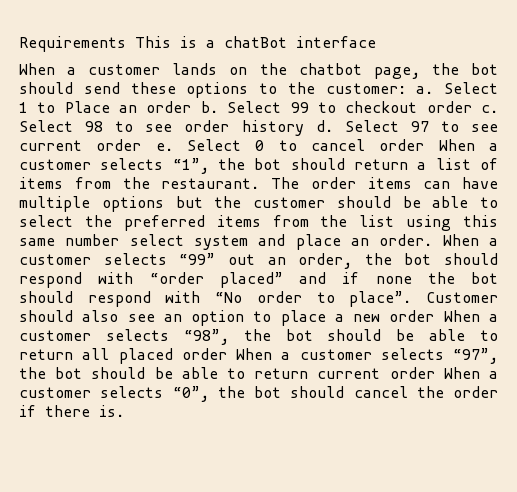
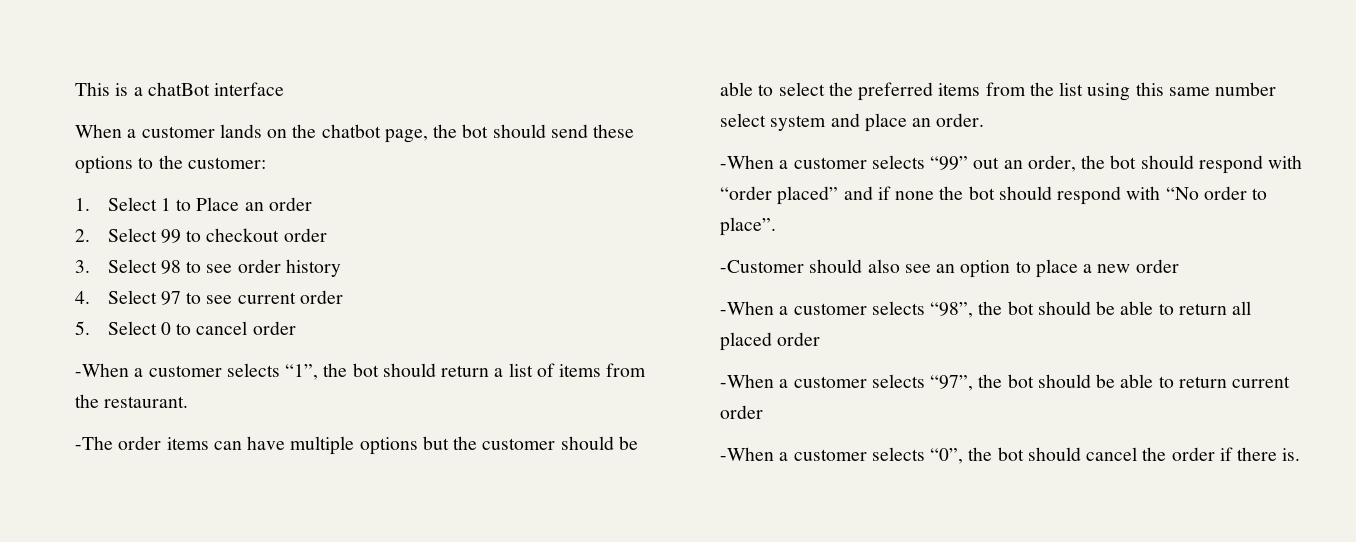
[19,36,126,52] Requirements -> (75, 89) none
[416,86,434,94] a. -> [75,198,90,211] // 1.
[200,101,218,113] b. -> [75,229,90,242] // 2.
[481,105,499,113] c. -> [75,260,90,273] // 3.
[315,120,333,132] d. -> [75,291,90,304] // 4.
[155,143,173,151] e. -> [75,321,90,335] // 5.
[438,139,475,151] When -> [75,363,129,377] // -When
[271,177,299,189] The -> [75,436,113,450] // -The
[442,234,479,246] When -> [720,155,774,169] // -When
[426,292,499,303] Customer -> [720,260,804,273] // -Customer
[443,310,480,322] When -> [720,301,774,315] // -When
[236,348,272,360] When -> [720,374,774,388] // -When
[443,367,480,379] When -> [720,447,774,461] // -When

